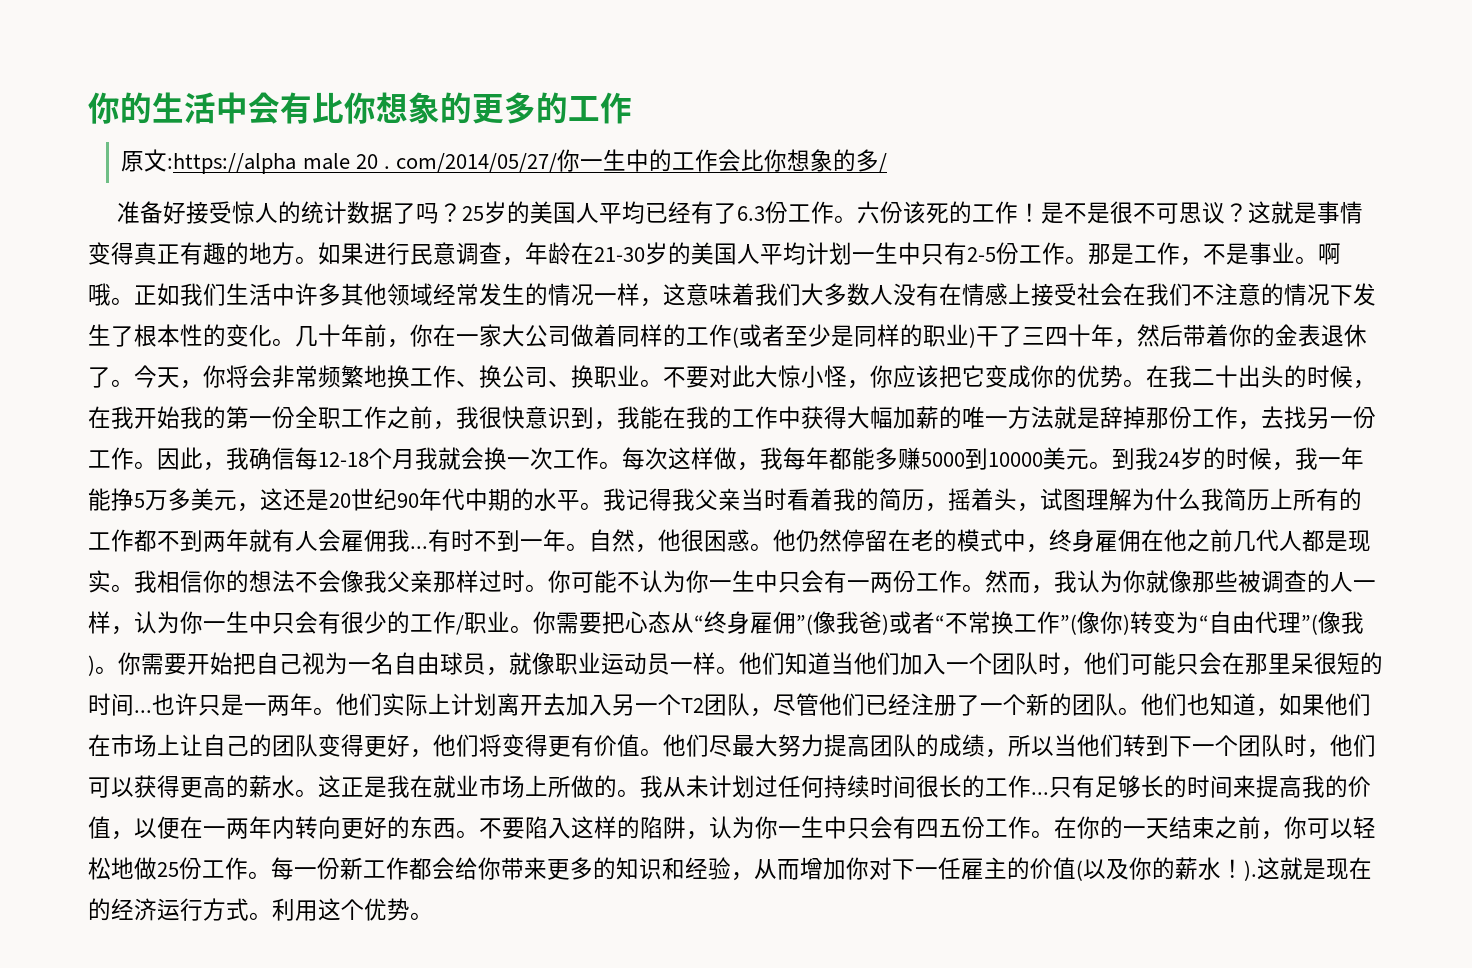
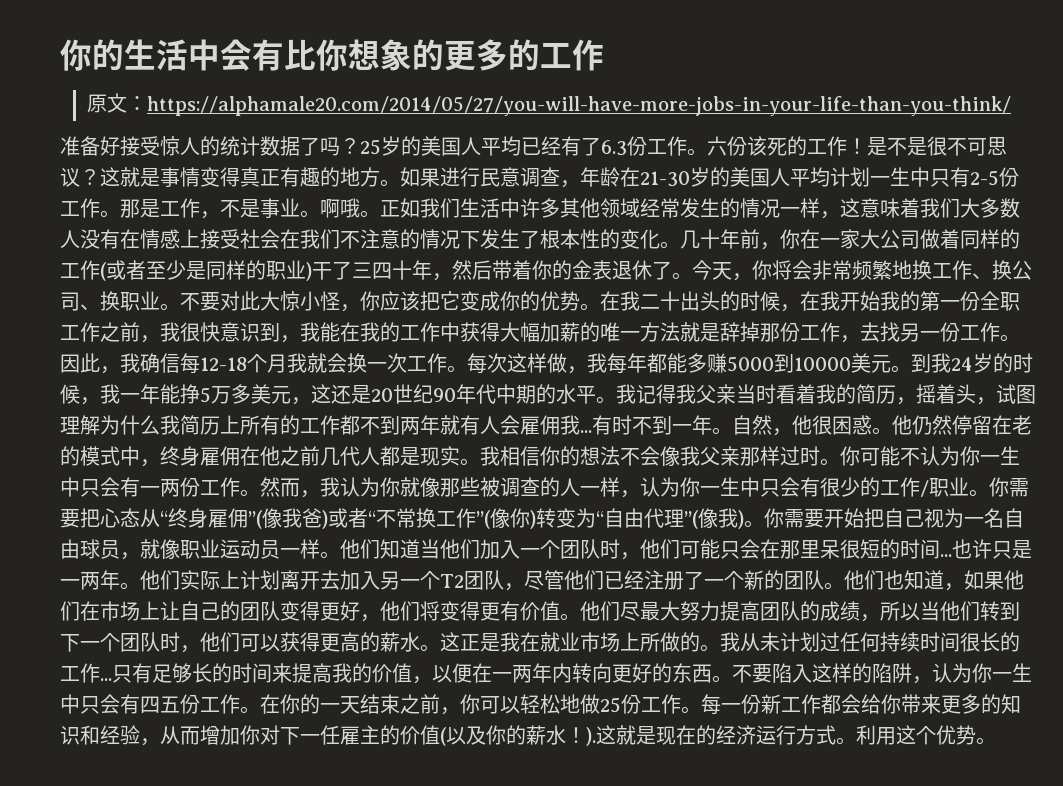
[167,149,887,174] :https://alpha male 20 . com/2014/05/27/你一生中的工作会比你想象的多/ -> [127,96,1012,116] ：https://alphamale20.com/2014/05/27/you-will-have-more-jobs-in-your-life-than-you-think/

